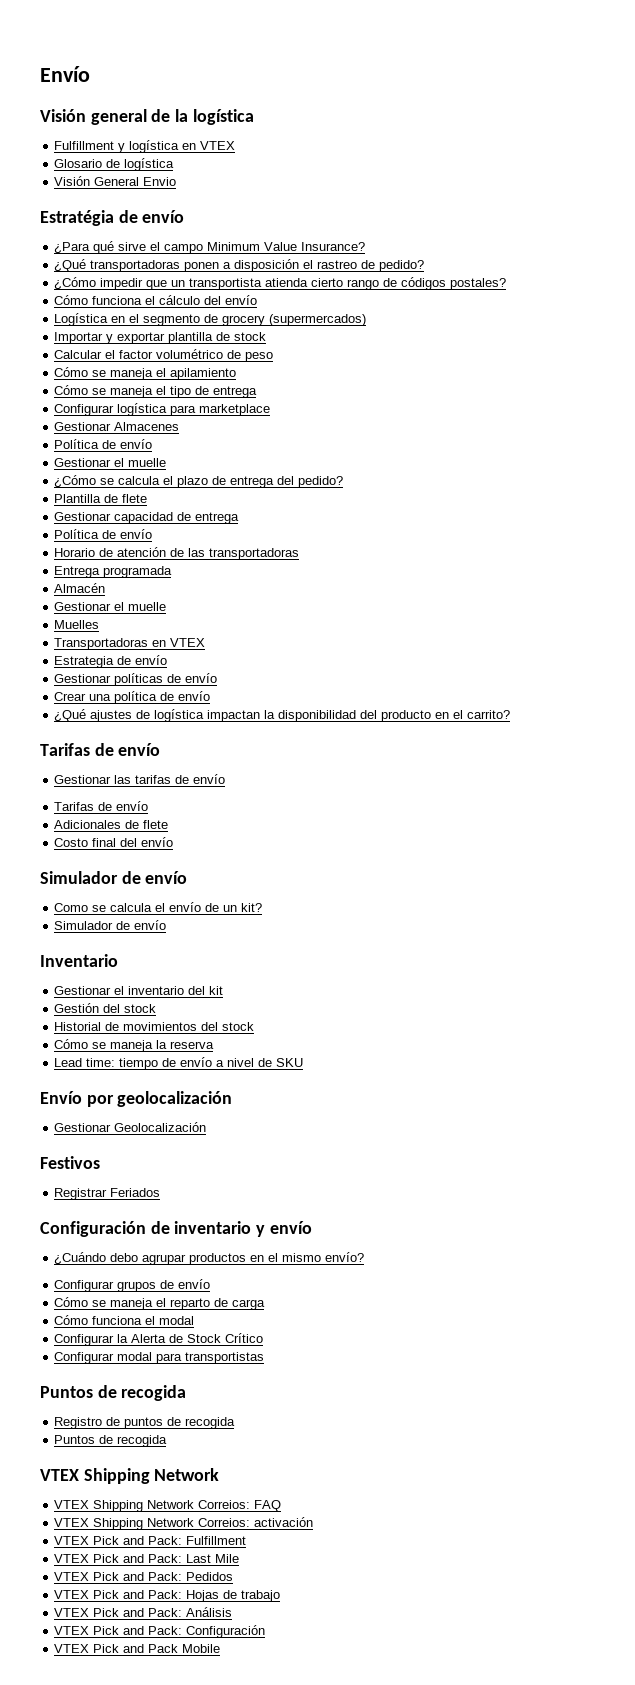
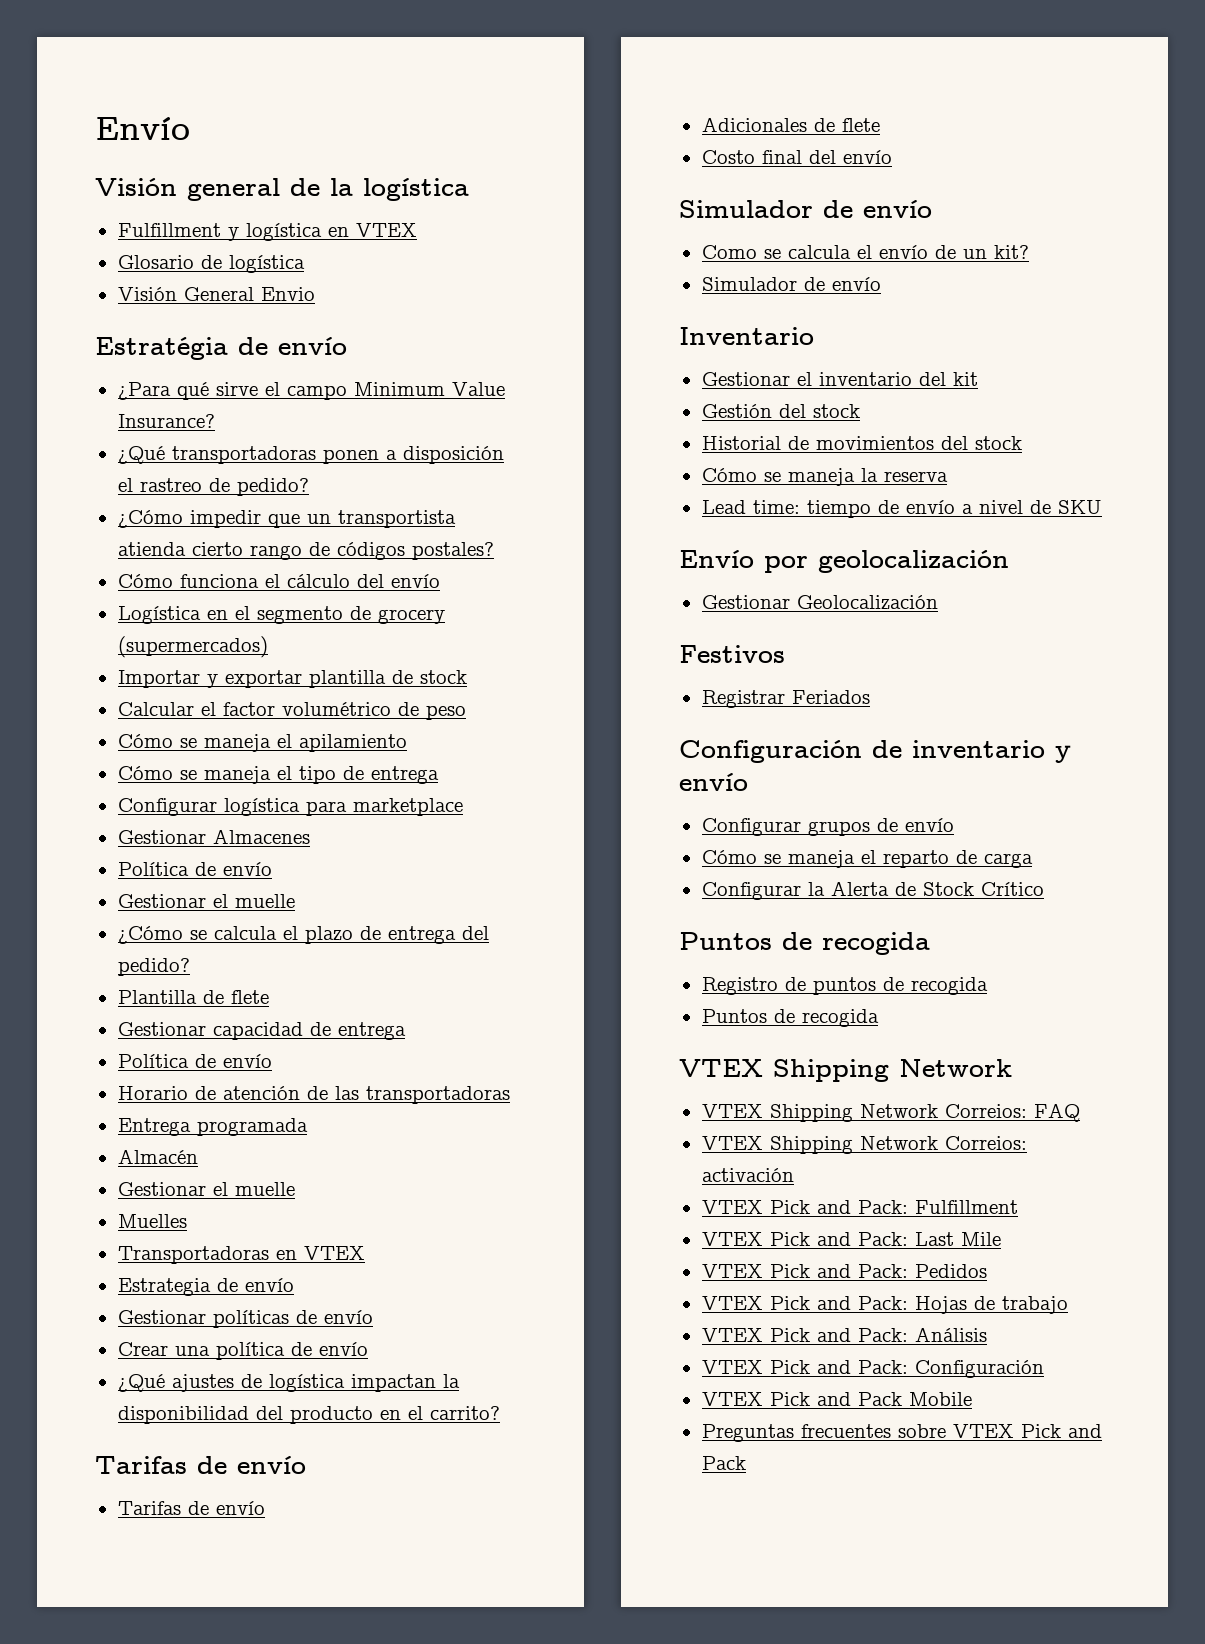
[54,774,226,784] // Gestionar las tarifas de envío -> (306, 1465) none
[54,1252,365,1265] // ¿Cuándo debo agrupar productos en el mismo envío? -> (748, 782) none
[54,1315,195,1325] // Cómo funciona el modal -> (1033, 860) none
[54,1352,265,1364] // Configurar modal para transportistas -> (1044, 889) none
(221, 1648) none -> [701,1424,1102,1442] [701,1456,746,1470] // Preguntas frecuentes sobre VTEX Pick and Pack

